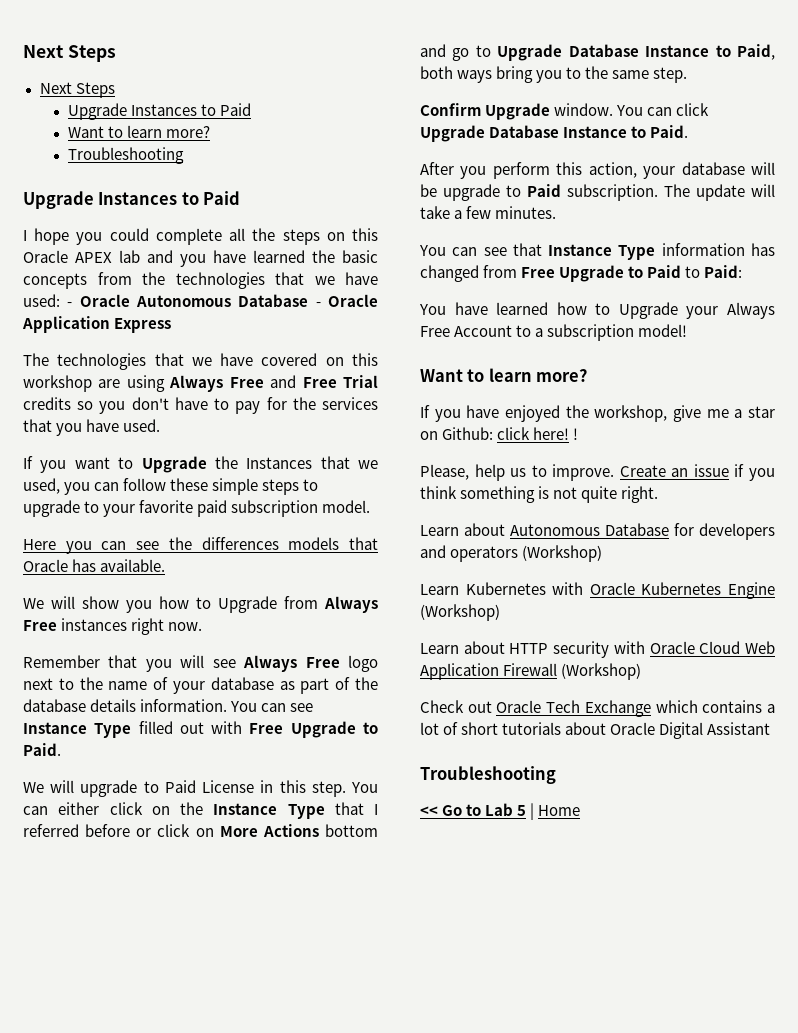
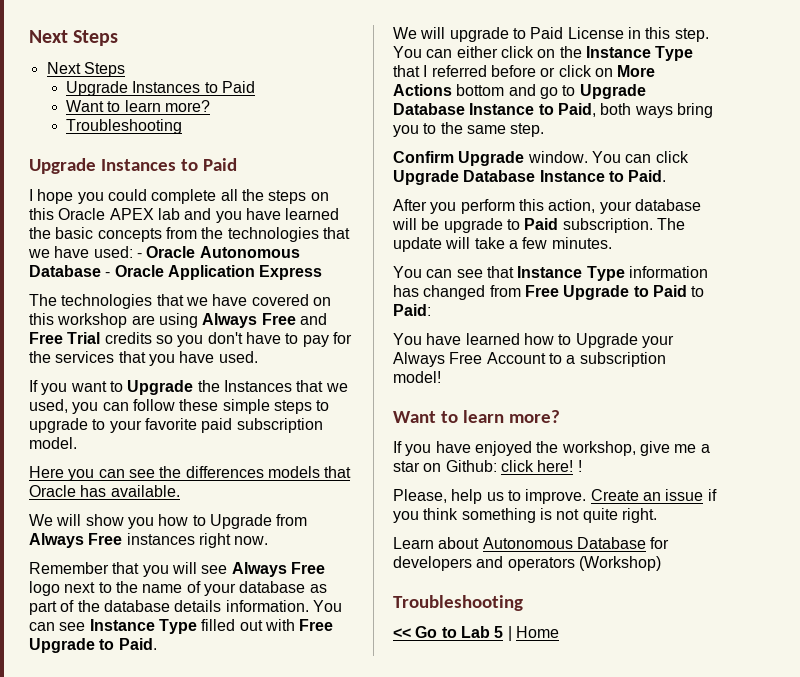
[420,582,775,599] [420,604,500,621] [420,641,775,658] [420,663,642,680] [420,700,775,717] [420,722,771,739] // Learn Kubernetes with Oracle Kubernetes Engine (Workshop) // Learn about HTTP security with Oracle Cloud Web Application Firewall (Workshop) // Check out Oracle Tech Exchange which contains a lot of short tutorials about Oracle Digital Assistant -> (661, 563) none

